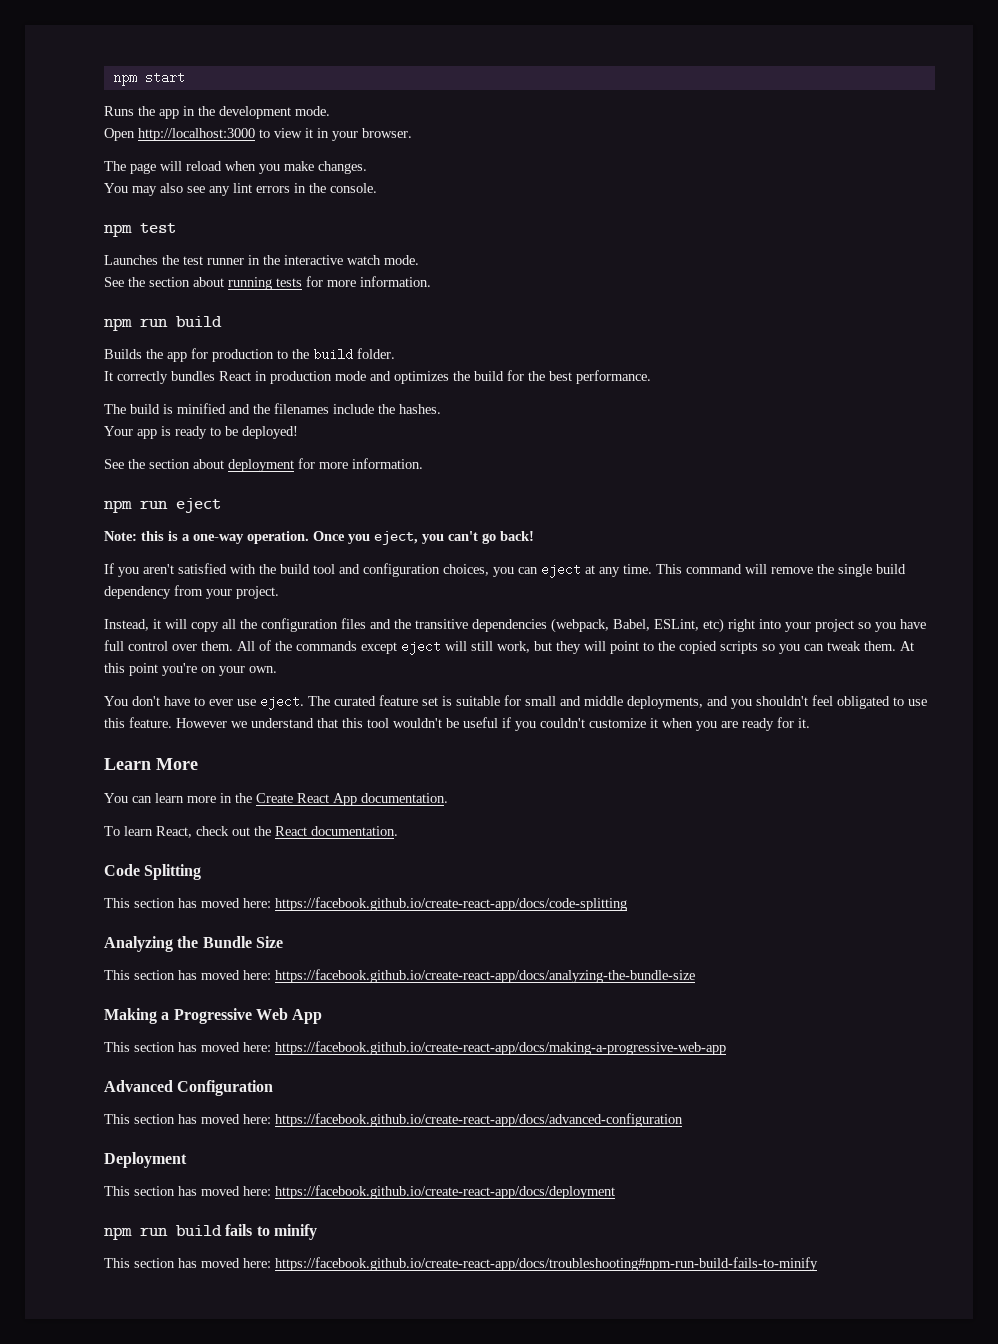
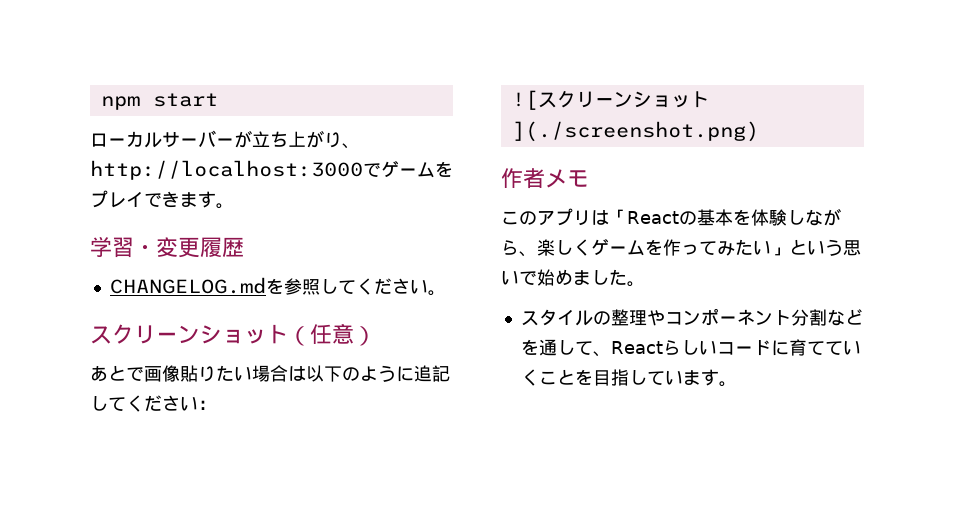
[104,106,330,119] [104,128,412,141] [104,161,367,174] [104,183,377,196] [104,223,176,237] [104,255,419,265] [104,276,431,290] [104,316,222,331] [104,348,395,362] [104,370,651,384] [104,403,441,414] [104,426,298,439] [104,458,423,472] [104,498,221,513] [104,531,534,545] [104,563,906,578] [104,585,279,599] [104,618,926,633] [104,640,914,655] [104,663,277,676] [104,695,927,710] [104,717,810,731] [104,758,198,770] [104,793,448,806] [104,826,398,838] [104,864,202,880] [104,897,627,911] [104,936,283,952] [104,969,695,983] [104,1008,323,1024] [104,1041,726,1055] [104,1080,274,1096] [104,1113,683,1127] [104,1152,187,1168] [104,1185,615,1199] [104,1224,317,1240] [104,1257,818,1271] Runs the app in the development mode. // Open http://localhost:3000 to view it in your browser. // The page will reload when you make changes. // You may also see any lint errors in the console. // npm test // Launches the test runner in the interactive watch mode. // See the section about running tests for more information. // npm run build // Builds the app for production to the build folder. // It correctly bundles React in production mode and optimizes the build for the best performance. // The build is minified and the filenames include the hashes. // Your app is ready to be deployed! // See the section about deployment for more information. // npm run eject // Note: this is a one-way operation. Once you eject, you can't go back! // If you aren't satisfied with the build tool and configuration choices, you can eject at any time. This command will remove the single build dependency from your project. // Instead, it will copy all the configuration files and the transitive dependencies (webpack, Babel, ESLint, etc) right into your project so you have full control over them. All of the commands except eject will still work, but they will point to the copied scripts so you can tweak them. At this point you're on your own. // You don't have to ever use eject. The curated feature set is suitable for small and middle deployments, and you shouldn't feel obligated to use this feature. However we understand that this tool wouldn't be useful if you couldn't customize it when you are ready for it. // Learn More // You can learn more in the Create React App documentation. // To learn React, check out the React documentation. // Code Splitting // This section has moved here: https://facebook.github.io/create-react-app/docs/code-splitting // Analyzing the Bundle Size // This section has moved here: https://facebook.github.io/create-react-app/docs/analyzing-the-bundle-size // Making a Progressive Web App // This section has moved here: https://facebook.github.io/create-react-app/docs/making-a-progressive-web-app // Advanced Configuration // This section has moved here: https://facebook.github.io/create-react-app/docs/advanced-configuration // Deployment // This section has moved here: https://facebook.github.io/create-react-app/docs/deployment // npm run build fails to minify // This section has moved here: https://facebook.github.io/create-react-app/docs/troubleshooting#npm-run-build-fails-to-minify -> [90,130,360,149] [90,160,453,180] [90,190,234,209] [90,237,244,258] [109,277,446,296] [90,323,376,346] [90,365,450,382] [90,395,216,412] [511,90,709,110] [511,121,759,142] [501,168,589,189] [501,208,841,226] [501,239,861,257] [501,269,645,287] [520,308,863,326] [520,339,861,357] [520,369,737,387] ローカルサーバーが立ち上がり、http://localhost:3000でゲームをプレイできます。 // 学習・変更履歴 // CHANGELOG.mdを参照してください。 // スクリーンショット（任意） // あとで画像貼りたい場合は以下のように追記してください： // ![スクリーンショット](./screenshot.png) // 作者メモ // このアプリは「Reactの基本を体験しながら、楽しくゲームを作ってみたい」という思いで始めました。 // スタイルの整理やコンポーネント分割などを通して、Reactらしいコードに育てていくことを目指しています。

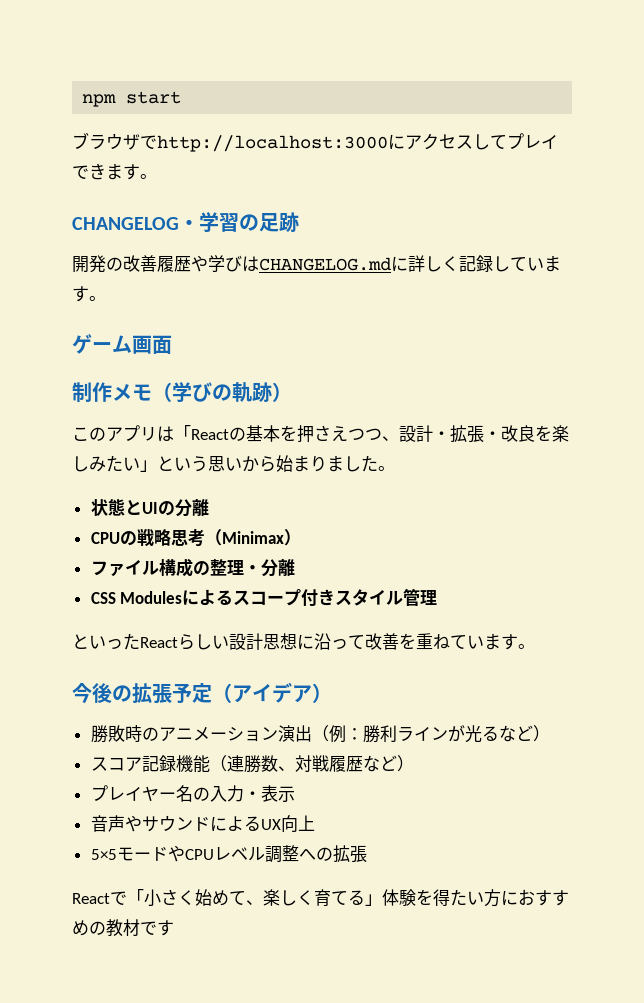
[90,130,360,149] [90,160,453,180] [90,190,234,209] [90,237,244,258] [109,277,446,296] [90,323,376,346] [90,365,450,382] [90,395,216,412] [511,90,709,110] [511,121,759,142] [501,168,589,189] ローカルサーバーが立ち上がり、http://localhost:3000でゲームをプレイできます。 // 学習・変更履歴 // CHANGELOG.mdを参照してください。 // スクリーンショット（任意） // あとで画像貼りたい場合は以下のように追記してください： // ![スクリーンショット](./screenshot.png) // 作者メモ -> [72,132,558,152] [72,163,157,180] [72,212,299,232] [72,255,561,273] [72,286,106,302] [72,334,172,354] [72,382,292,402] ブラウザでhttp://localhost:3000にアクセスしてプレイできます。 // CHANGELOG・学習の足跡 // 開発の改善履歴や学びはCHANGELOG.mdに詳しく記録しています。 // ゲーム画面 // 制作メモ（学びの軌跡）
[750,208,841,226] [501,239,717,257] 体験しながら、楽しくゲームを作って -> [297,425,569,443] [72,456,89,472] 押さえつつ、設計・拡張・改良を楽し
[519,269,573,286] で始め -> [242,455,327,472] から始まり
(645, 284) none -> [90,499,209,517] [90,528,301,547] [90,558,295,577] [90,589,336,607] 状態とUIの分離 // CPUの戦略思考（Minimax） // ファイル構成の整理・分離 // CSS Modulesによるスコープ付き
[592,308,863,326] [520,339,861,357] [520,369,737,387] の整理やコンポーネント分割などを通して、Reactらしいコードに育てていくことを目指しています。 -> [403,588,438,606] [72,633,535,650] [72,682,332,704] [90,725,550,743] [90,755,414,773] [90,785,295,802] [90,815,315,832] [90,845,367,863] [72,889,569,907] [72,919,174,937] 管理 // といったReactらしい設計思想に沿って改善を重ねています。 // 今後の拡張予定（アイデア） // 勝敗時のアニメーション演出（例：勝利ラインが光るなど） // スコア記録機能（連勝数、対戦履歴など） // プレイヤー名の入力・表示 // 音声やサウンドによるUX向上 // 5×5モードやCPUレベル調整への拡張 // Reactで「小さく始めて、楽しく育てる」体験を得たい方におすすめの教材です

